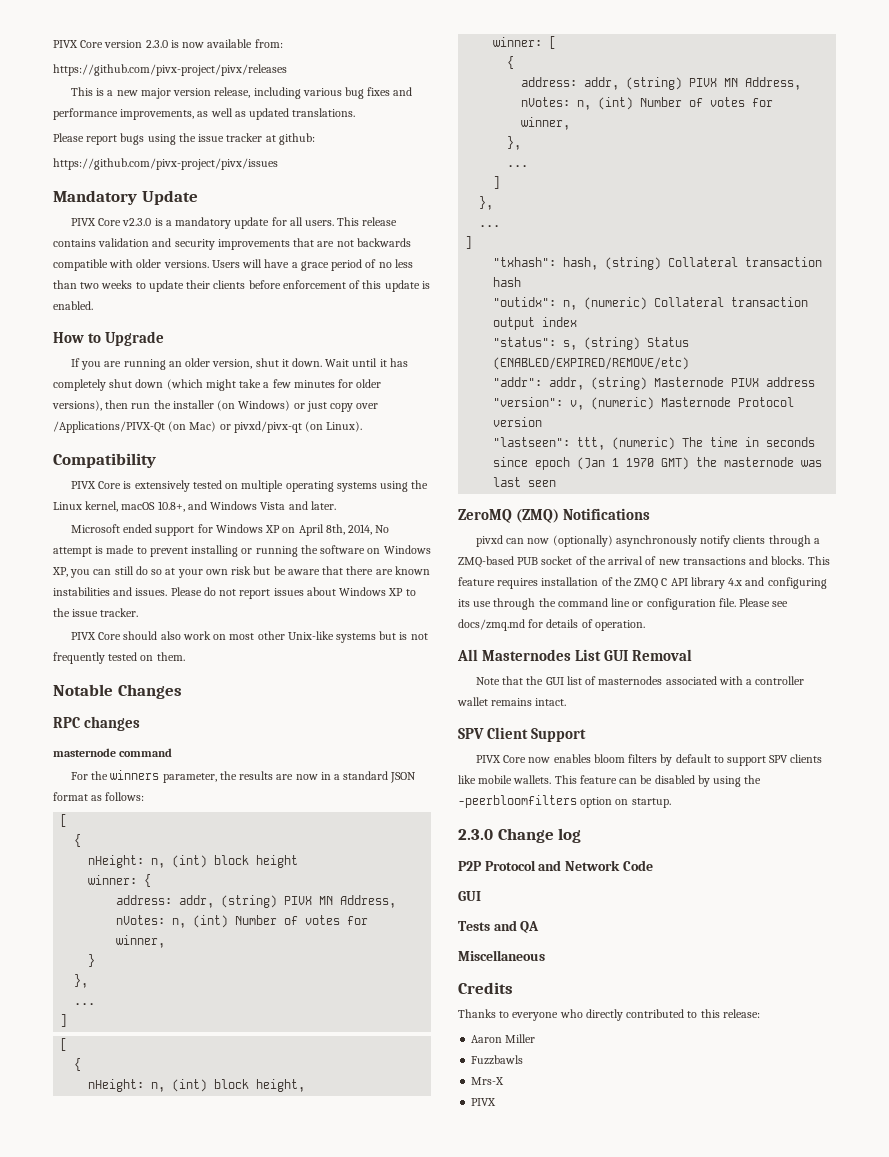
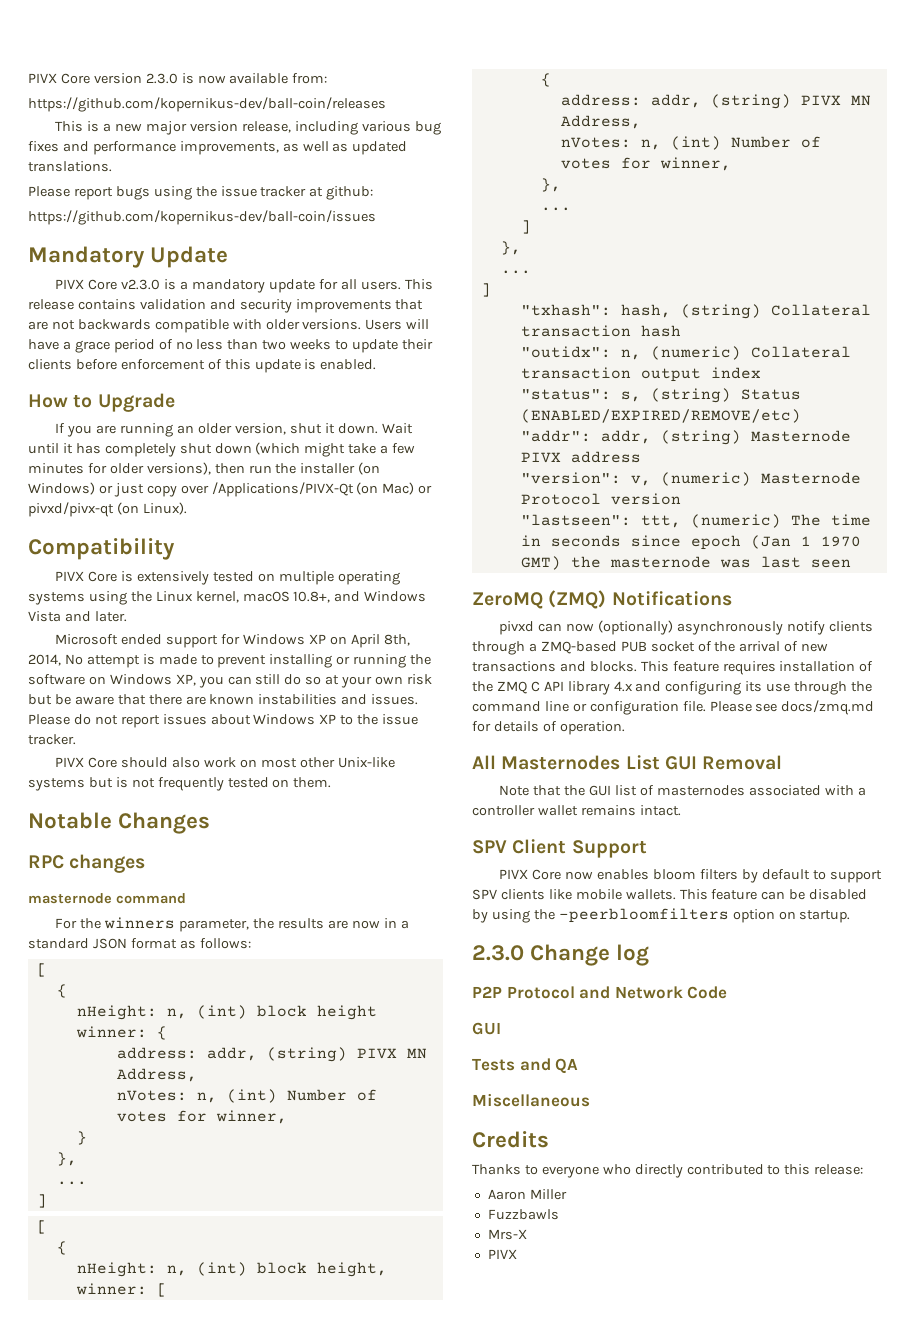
[53,64,287,76] https://github.com/pivx-project/pivx/releases -> [28,97,386,112] https://github.com/kopernikus-dev/ball-coin/releases
[53,158,278,170] https://github.com/pivx-project/pivx/issues -> [28,210,376,225] https://github.com/kopernikus-dev/ball-coin/issues

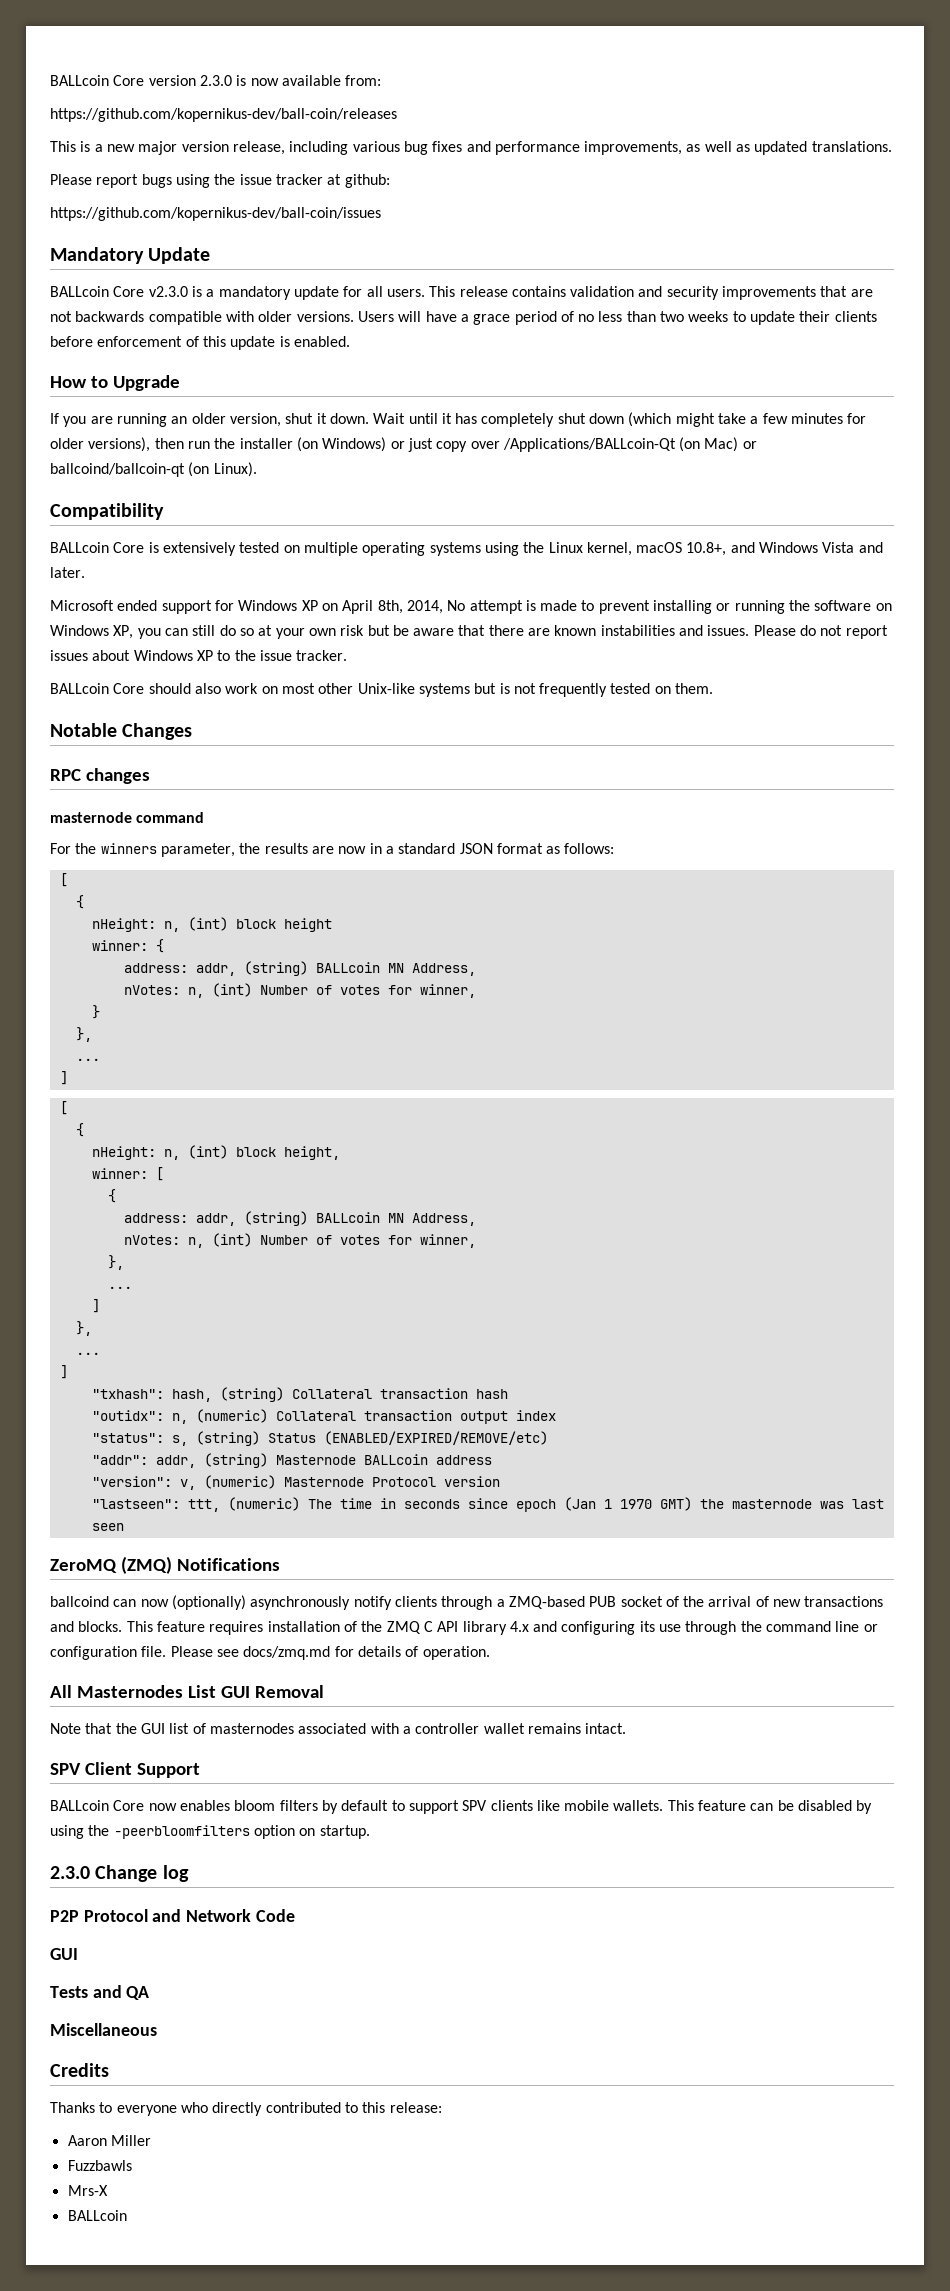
[28,73,57,83] PIVX -> [50,75,109,86] BALLcoin
[55,279,85,289] PIVX -> [50,286,109,297] BALLcoin
[211,482,354,497] /Applications/PIVX-Qt -> [502,438,676,452] /Applications/BALLcoin-Qt
[28,502,114,517] pivxd/pivx-qt -> [50,463,185,477] ballcoind/ballcoin-qt
[55,571,85,581] PIVX -> [50,542,109,553] BALLcoin
[55,757,85,767] PIVX -> [50,683,109,694] BALLcoin
[356,1048,397,1059] PIVX -> [315,962,380,973] BALLcoin
[800,95,841,106] PIVX -> [315,1212,380,1223] BALLcoin
[520,452,561,463] PIVX -> [363,1454,428,1465] BALLcoin
[499,621,535,635] pivxd -> [50,1596,109,1607] ballcoind
[499,869,529,879] PIVX -> [50,1800,109,1811] BALLcoin
[487,1249,517,1259] PIVX -> [67,2210,127,2221] BALLcoin

